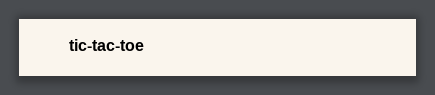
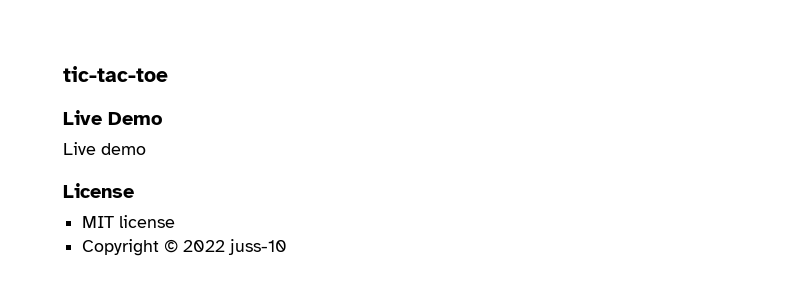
(144, 45) none -> [63,110,162,125] [63,142,146,155] [63,183,134,198] [82,215,176,228] [82,239,288,256] // Live Demo // Live demo // License // MIT license // Copyright © 2022 juss-10

